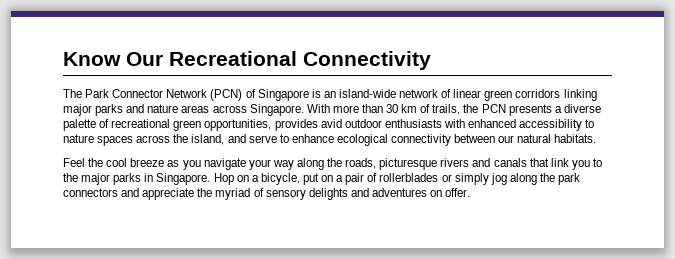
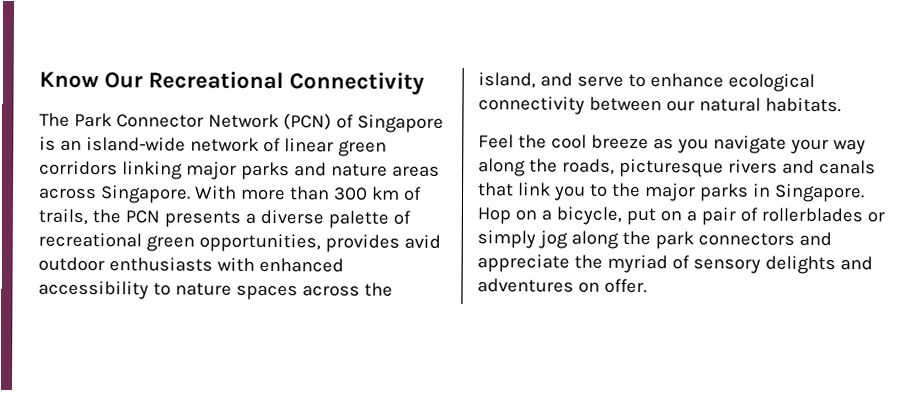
[386,104,399,113] 30 -> [332,187,368,201] 300

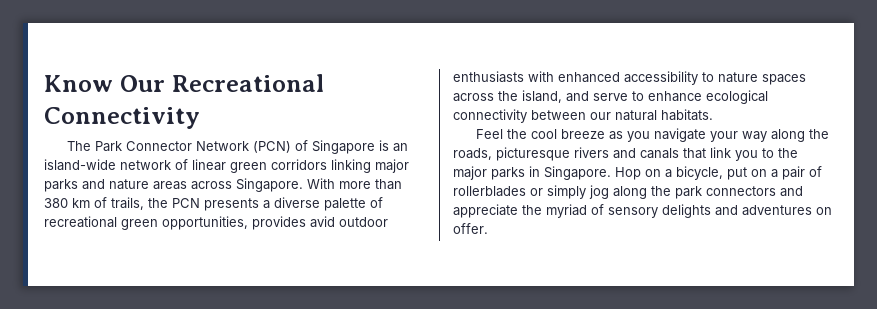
[332,187,368,201] 300 -> [44,198,68,208] 380

